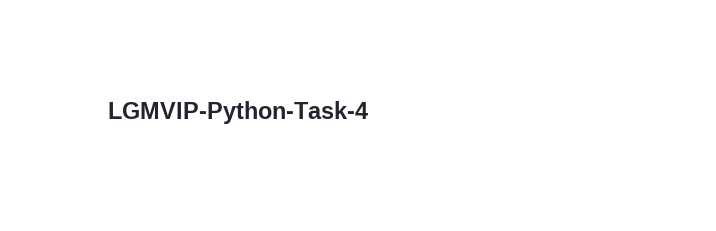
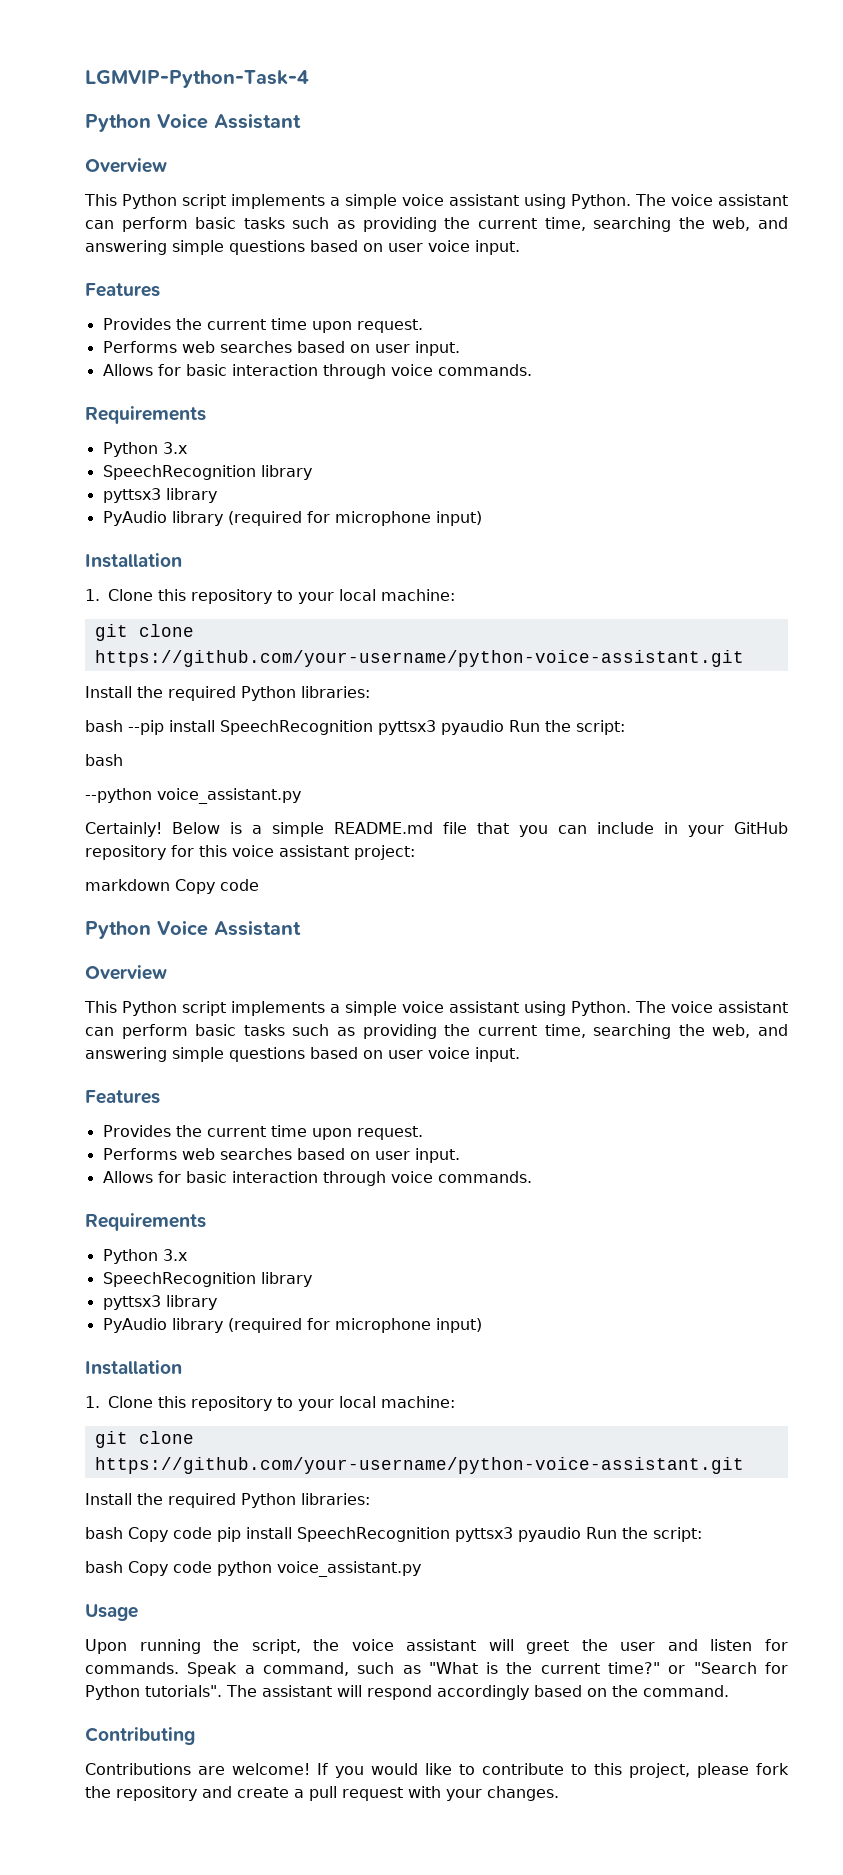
(368, 112) none -> [85,113,301,132] [85,158,167,173] [84,194,788,209] [85,217,789,232] [85,240,520,255] [85,283,160,297] [102,318,423,333] [102,341,460,356] [102,364,532,379] [85,406,206,424] [102,442,187,457] [102,465,312,480] [102,488,217,503] [102,511,482,526] [85,553,182,568] [85,589,455,604] [94,624,194,641] [94,650,744,667] [85,686,370,701] [85,720,625,735] [85,754,123,766] [85,788,301,804] [85,822,788,837] [85,845,415,860] [85,879,259,894] [85,920,301,939] [85,965,167,980] [84,1001,788,1016] [85,1024,789,1039] [85,1047,520,1062] [85,1090,160,1104] [102,1125,423,1140] [102,1148,460,1163] [102,1171,532,1186] [85,1213,206,1231] [102,1249,187,1264] [102,1272,312,1287] [102,1295,217,1310] [102,1318,482,1333] [85,1360,182,1375] [85,1396,455,1411] [94,1431,194,1448] [94,1457,744,1474] [85,1493,370,1508] [85,1527,702,1542] [85,1561,421,1577] [85,1604,138,1621] [85,1639,789,1654] [85,1662,788,1677] [85,1685,729,1700] [85,1727,195,1745] [85,1763,789,1778] [85,1786,559,1801] // Python Voice Assistant // Overview // This Python script implements a simple voice assistant using Python. The voice assistant can perform basic tasks such as providing the current time, searching the web, and answering simple questions based on user voice input. // Features // Provides the current time upon request. // Performs web searches based on user input. // Allows for basic interaction through voice commands. // Requirements // Python 3.x // SpeechRecognition library // pyttsx3 library // PyAudio library (required for microphone input) // Installation // 1. Clone this repository to your local machine: // git clone https://github.com/your-username/python-voice-assistant.git // Install the required Python libraries: // bash --pip install SpeechRecognition pyttsx3 pyaudio Run the script: // bash // --python voice_assistant.py // Certainly! Below is a simple README.md file that you can include in your GitHub repository for this voice assistant project: // markdown Copy code // Python Voice Assistant // Overview // This Python script implements a simple voice assistant using Python. The voice assistant can perform basic tasks such as providing the current time, searching the web, and answering simple questions based on user voice input. // Features // Provides the current time upon request. // Performs web searches based on user input. // Allows for basic interaction through voice commands. // Requirements // Python 3.x // SpeechRecognition library // pyttsx3 library // PyAudio library (required for microphone input) // Installation // 1. Clone this repository to your local machine: // git clone https://github.com/your-username/python-voice-assistant.git // Install the required Python libraries: // bash Copy code pip install SpeechRecognition pyttsx3 pyaudio Run the script: // bash Copy code python voice_assistant.py // Usage // Upon running the script, the voice assistant will greet the user and listen for commands. Speak a command, such as "What is the current time?" or "Search for Python tutorials". The assistant will respond accordingly based on the command. // Contributing // Contributions are welcome! If you would like to contribute to this project, please fork the repository and create a pull request with your changes.

